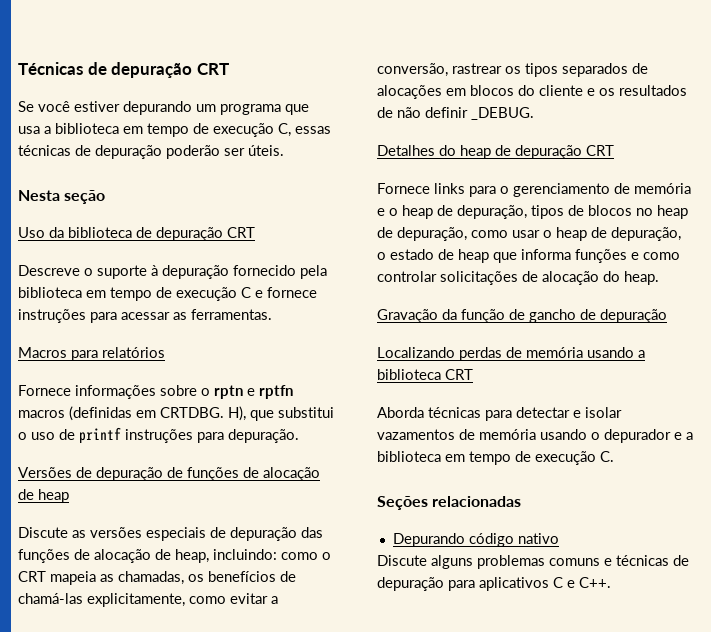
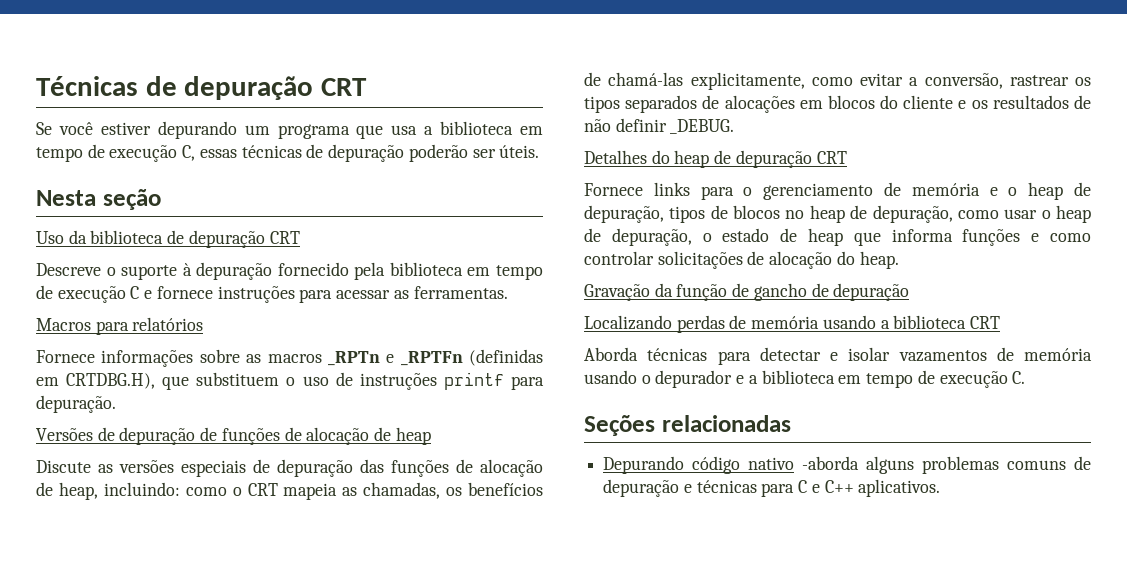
[201,385,293,399] [18,406,334,421] o rptn e rptfn macros (definidas em CRTDBG. H), que substitui -> [246,349,543,366] [36,372,280,390] as macros _RPTn e _RPTFn (definidas em CRTDBG.H), que substituem
[79,427,193,444] printf instruções -> [359,372,504,390] instruções printf
[377,555,427,566] // Discute -> [802,456,860,470] -aborda
[604,555,689,566] [377,577,611,591] e técnicas de depuração para aplicativos C e C++. -> [1074,456,1091,470] [603,479,941,497] de depuração e técnicas para C e C++ aplicativos.

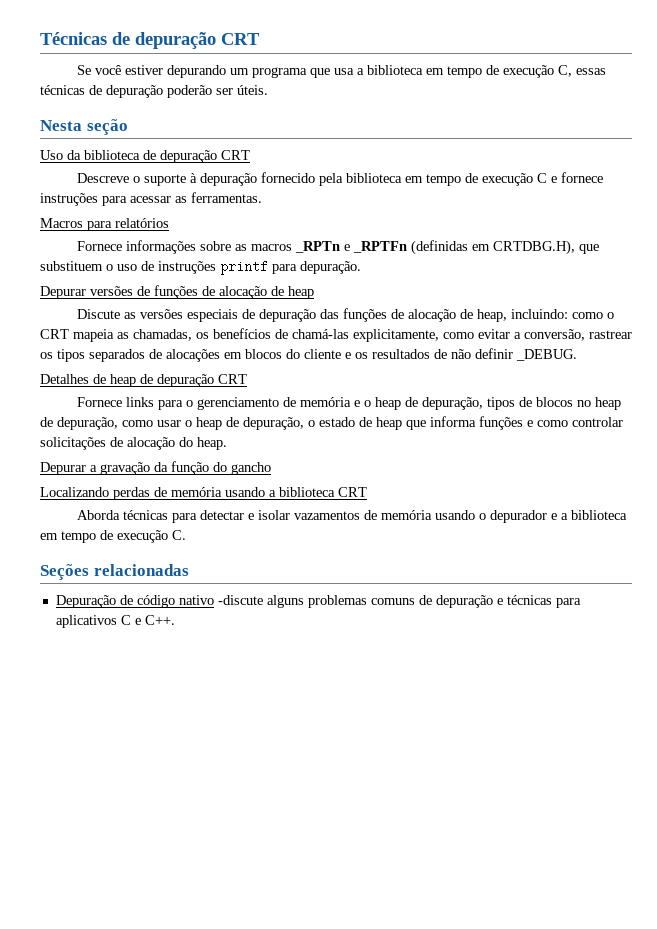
[36,427,196,445] Versões de depuração -> [40,286,133,299] Depurar versões
[651,150,670,164] do -> [93,374,106,384] de
[584,284,650,301] Gravação -> [40,462,150,475] Depurar a gravação
[732,283,750,297] de -> [213,462,227,472] do
[811,283,910,301] de depuração -> (271, 468) none
[603,456,685,474] Depurando -> [55,595,133,608] Depuração de
[802,456,860,470] -aborda -> [217,595,263,605] -discute
[798,479,941,497] C e C++ aplicativos. -> [55,615,175,628] aplicativos C e C++.

